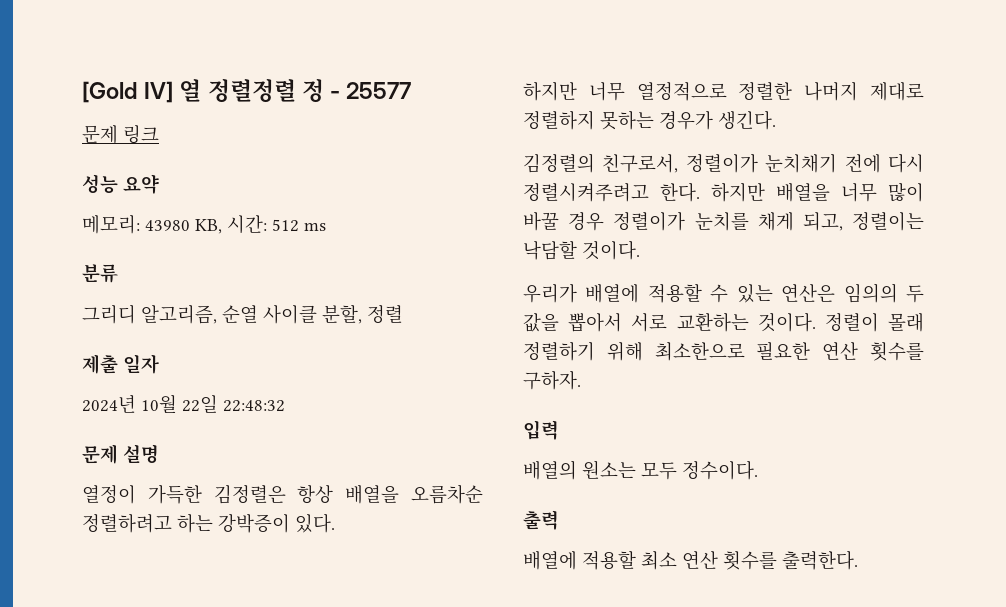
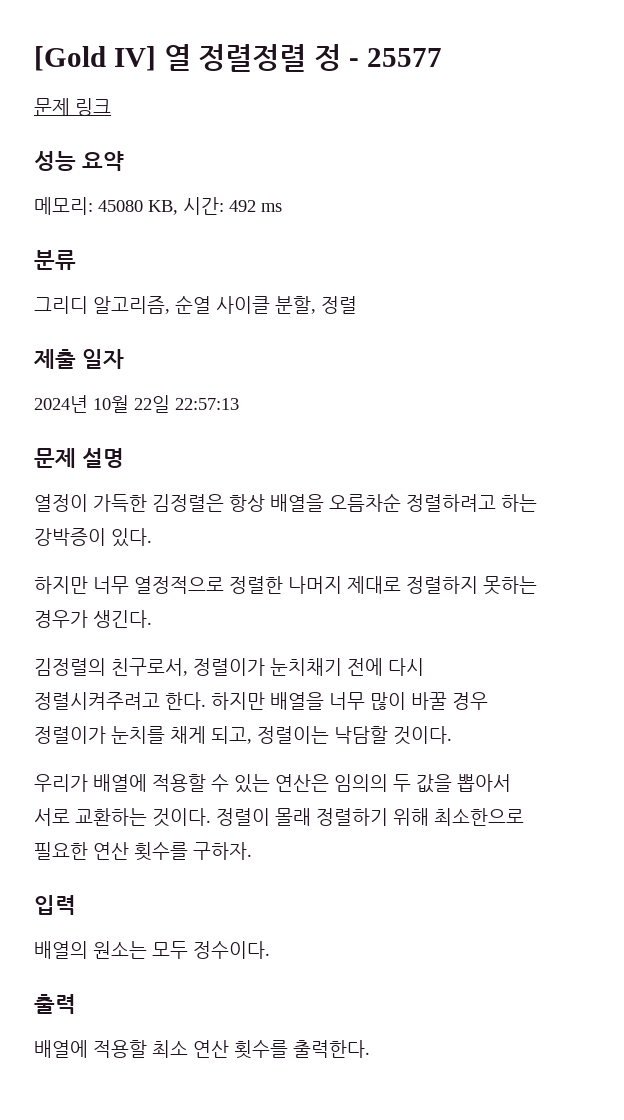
[145,220,190,231] 43980 -> [98,200,143,212] 45080
[272,219,299,232] 512 -> [229,200,256,212] 492
[223,400,285,412] 22:48:32 -> [175,398,239,410] 22:57:13

